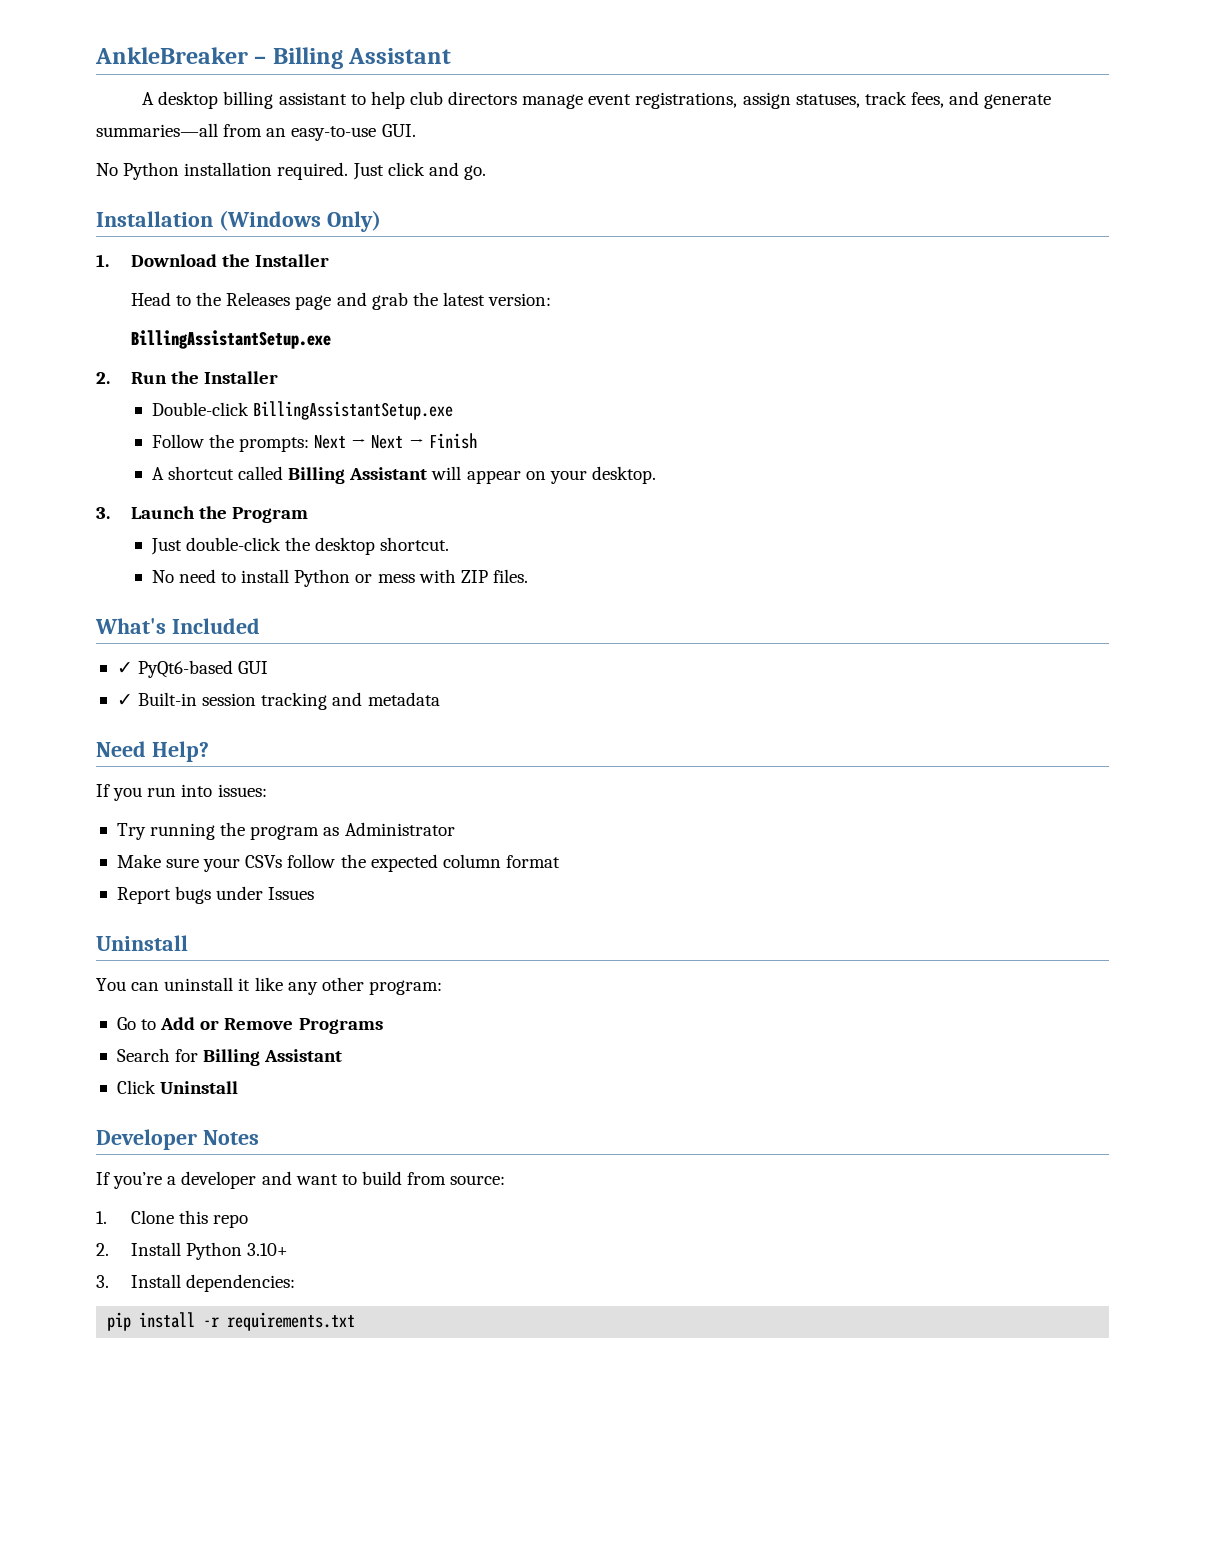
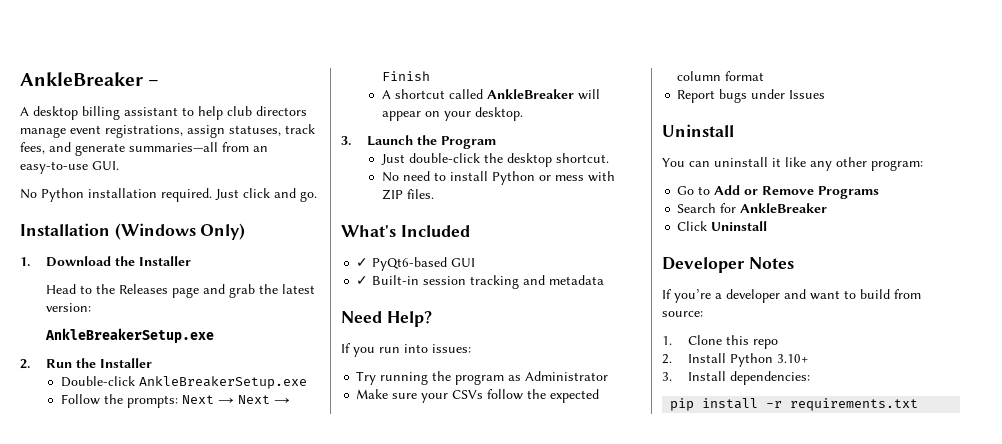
[272,47,452,69] Billing Assistant -> (160, 83) none
[130,330,331,349] BillingAssistantSetup.exe -> [44,328,214,343] AnkleBreakerSetup.exe
[252,401,453,420] BillingAssistantSetup.exe -> [138,376,307,389] AnkleBreakerSetup.exe
[288,467,428,484] Billing Assistant -> [486,89,574,99] AnkleBreaker
[203,1049,343,1066] Billing Assistant -> [740,203,828,213] AnkleBreaker

